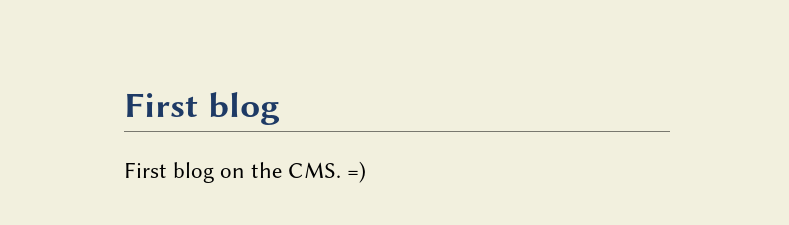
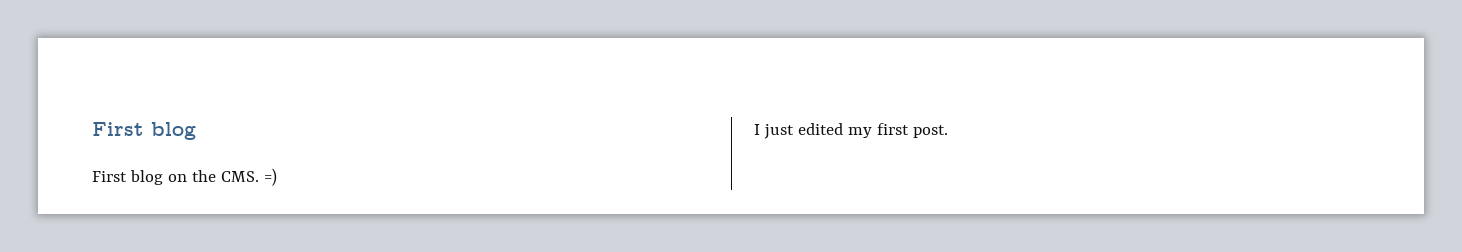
(367, 172) none -> [754,123,948,139] // I just edited my first post.

